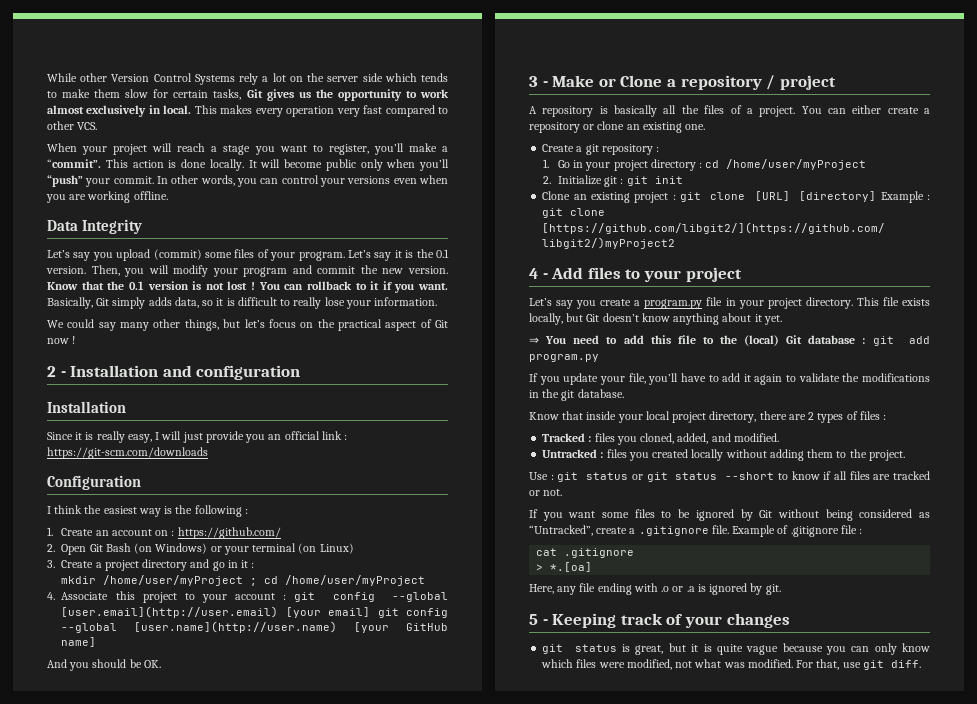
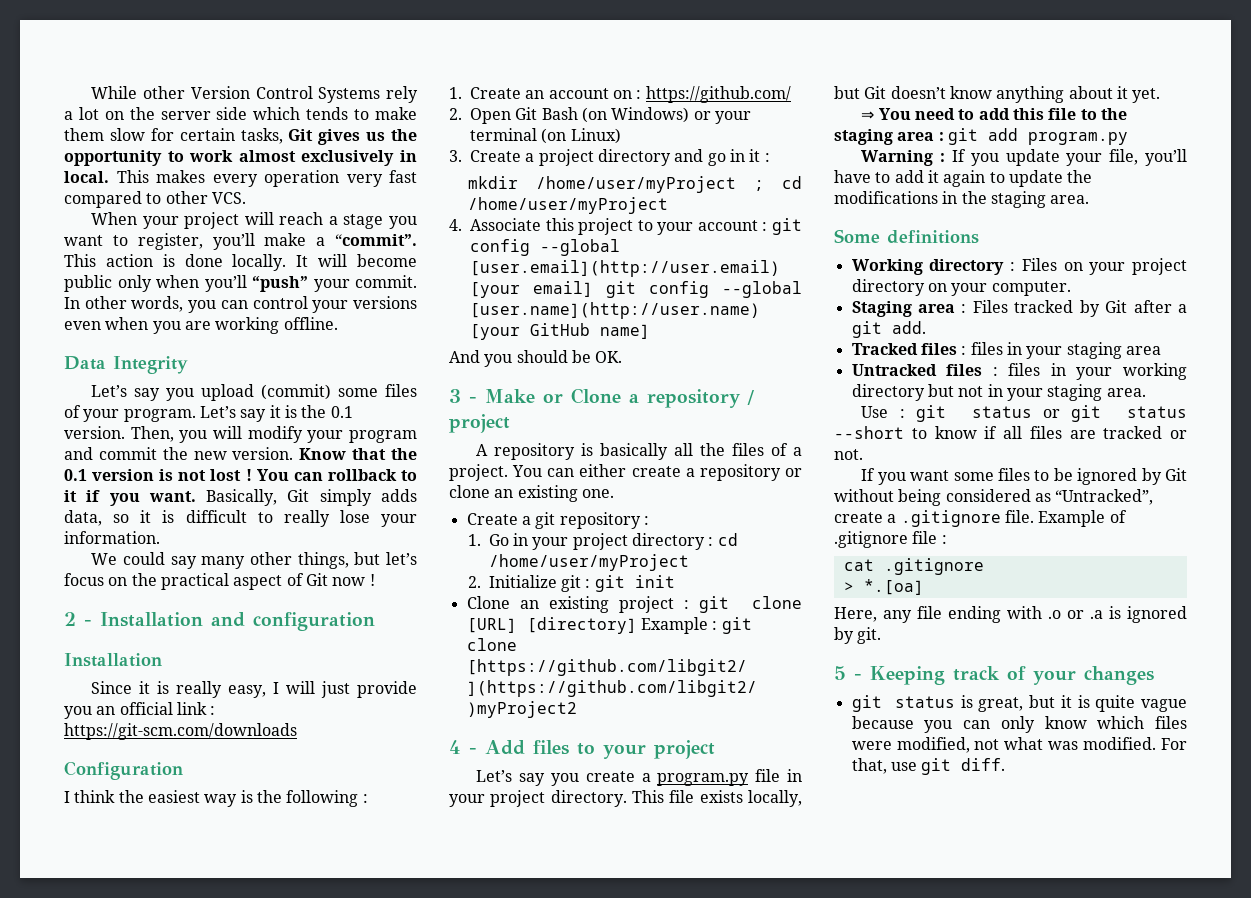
[744,335,856,346] (local) Git database -> [834,129,935,145] staging area
(599, 358) none -> [861,150,946,166] Warning :
[798,373,840,382] validate -> [1008,170,1063,187] update
[561,389,624,401] [529,411,887,423] [542,433,779,445] [542,449,905,461] git database. // Know that inside your local project directory, there are 2 types of files : // Tracked : files you cloned, added, and modified. // Untracked : files you created locally without adding them to the project. -> [990,191,1090,208] [834,229,979,244] [851,258,1187,275] [851,279,1071,296] [851,300,1187,317] [851,321,926,338] [851,342,1161,359] [851,363,1187,380] [851,384,1146,401] staging area. // Some definitions // Working directory : Files on your project directory on your computer. // Staging area : Files tracked by Git after a git add. // Tracked files : files in your staging area // Untracked files : files in your working directory but not in your staging area.

